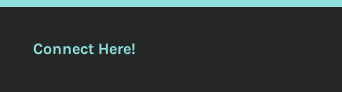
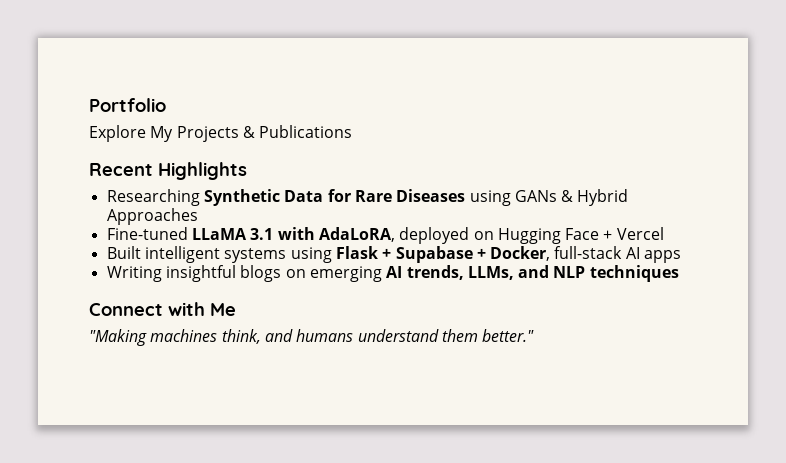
[33,43,137,55] Connect Here! -> [89,98,166,112] [89,125,353,142] [89,162,247,180] [106,189,629,206] [106,208,198,225] [106,227,664,244] [106,246,682,263] [106,265,679,282] [89,302,236,316] [89,329,535,346] Portfolio // Explore My Projects & Publications // Recent Highlights // Researching Synthetic Data for Rare Diseases using GANs & Hybrid Approaches // Fine-tuned LLaMA 3.1 with AdaLoRA, deployed on Hugging Face + Vercel // Built intelligent systems using Flask + Supabase + Docker, full-stack AI apps // Writing insightful blogs on emerging AI trends, LLMs, and NLP techniques // Connect with Me // "Making machines think, and humans understand them better."

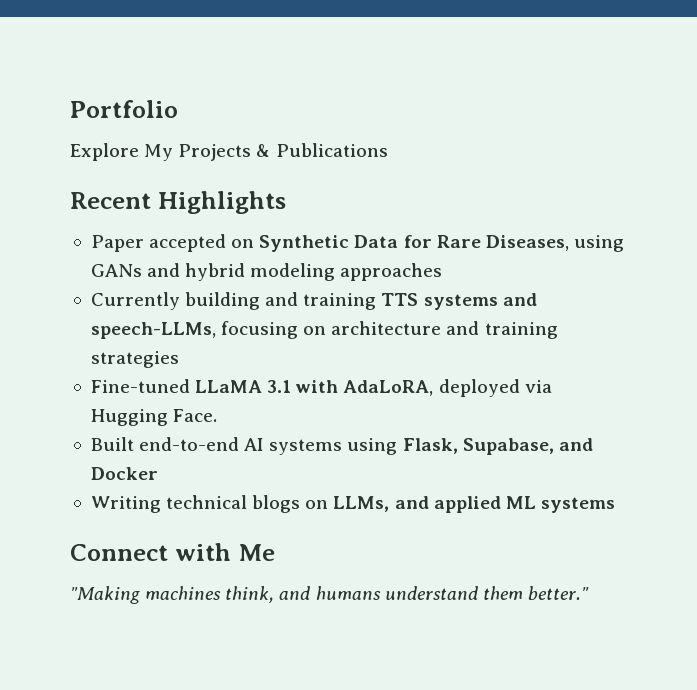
[106,189,200,206] Researching -> [90,234,255,252] Paper accepted on
[396,189,466,202] Diseases -> [485,235,569,251] Diseases,
[561,189,629,206] [106,208,198,225] & Hybrid Approaches -> [147,263,443,281] [90,292,537,310] [90,321,558,339] [90,351,179,368] and hybrid modeling approaches // Currently building and training TTS systems and speech-LLMs, focusing on architecture and training strategies
[473,227,664,244] [106,246,682,263] on Hugging Face + Vercel // Built intelligent systems using Flask + Supabase + Docker, full-stack AI apps -> [524,380,552,393] [90,409,218,426] [90,437,593,455] [90,467,158,480] via Hugging Face. // Built end-to-end AI systems using Flask, Supabase, and Docker
[165,265,236,282] insightful -> [166,495,248,509] technical
[309,265,679,282] emerging AI trends, LLMs, and NLP techniques -> [333,496,615,513] LLMs, and applied ML systems

